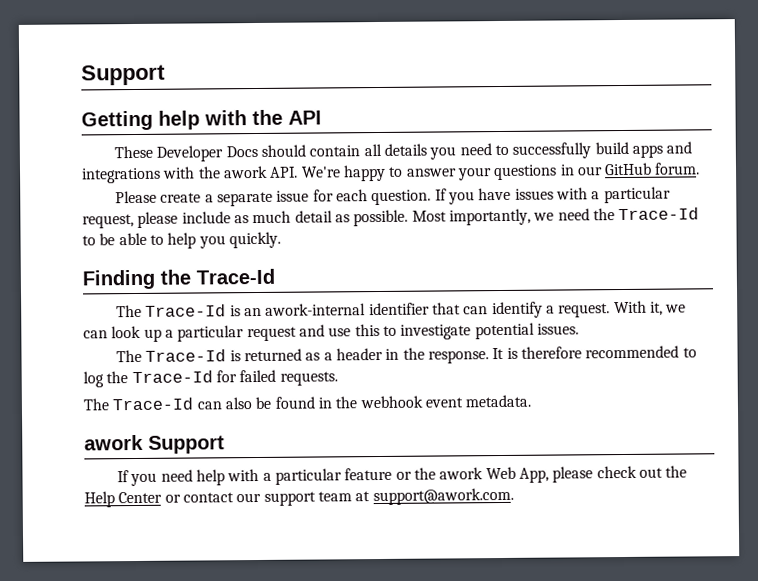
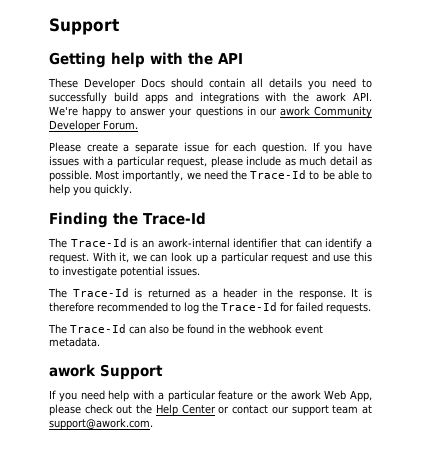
[604,162,701,176] GitHub forum. -> [279,106,372,118] [49,120,138,132] awork Community Developer Forum.

